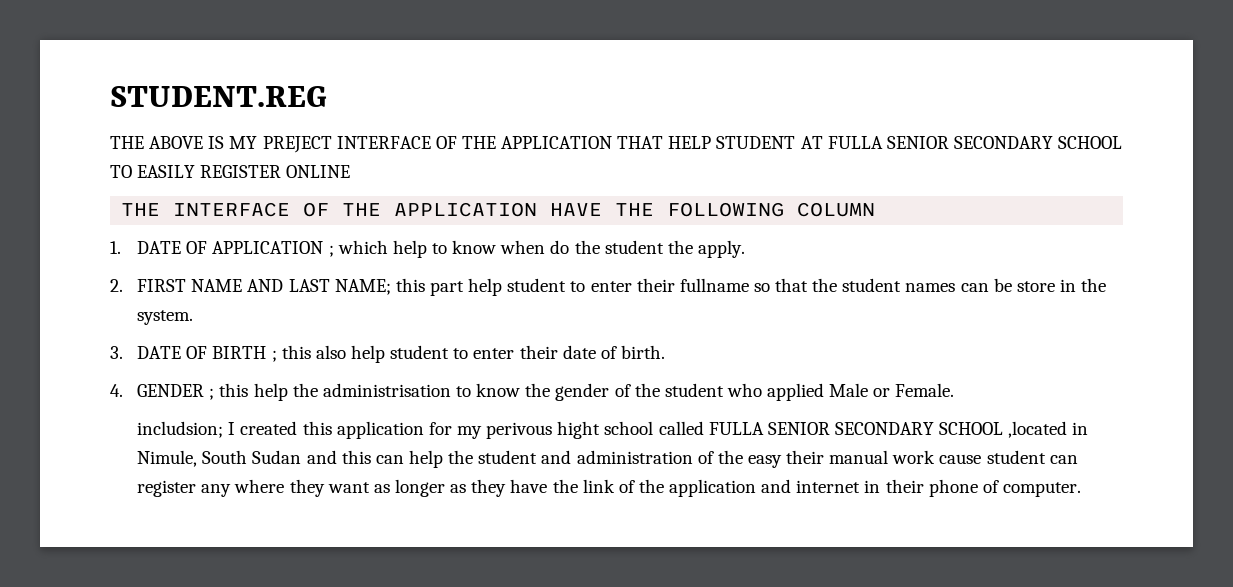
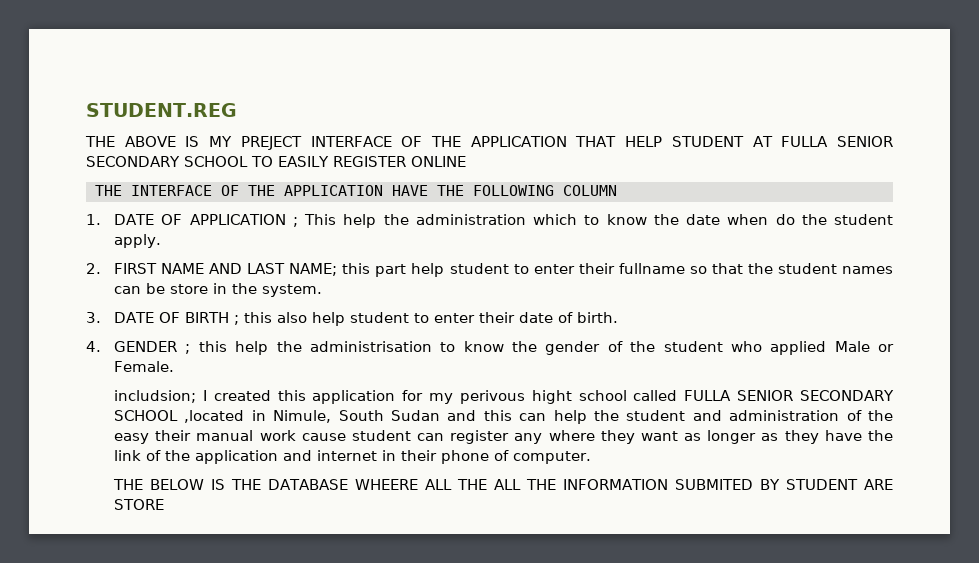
[337,240,497,258] which help to know -> [304,214,721,228] This help the administration which to know the date
[667,240,693,254] the -> (894, 219) none
(1081, 489) none -> [113,479,893,490] [114,499,165,510] // THE BELOW IS THE DATABASE WHEERE ALL THE ALL THE INFORMATION SUBMITED BY STUDENT ARE STORE

